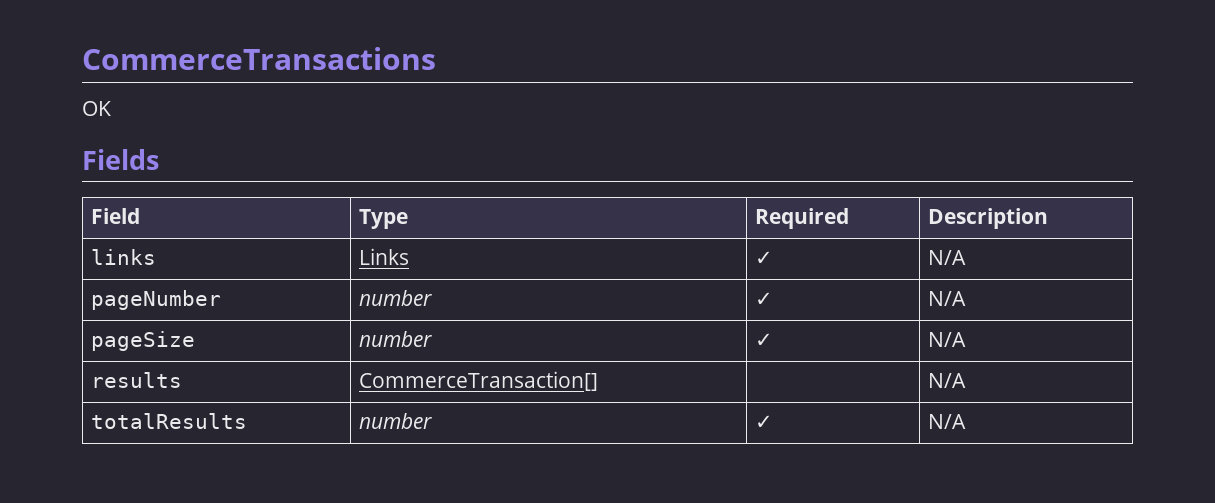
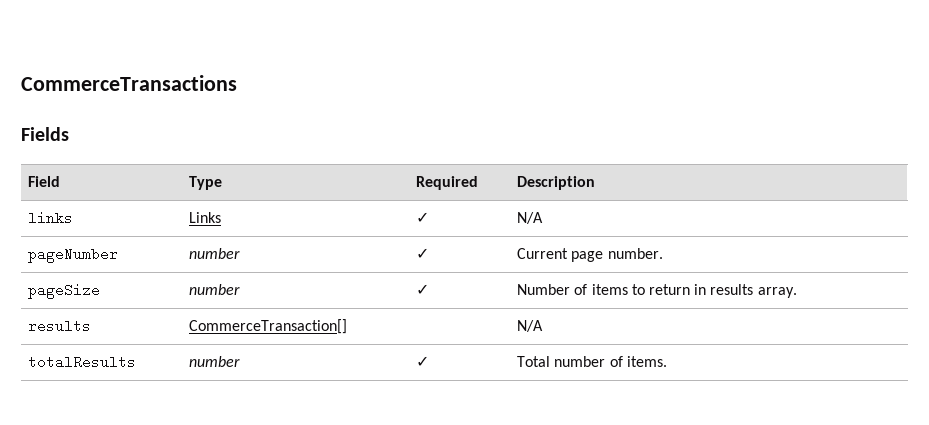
[82,101,111,116] // OK -> (237, 83) none
[927,291,966,306] N/A -> [517,248,663,262] Current page number.
[927,332,966,347] N/A -> [517,284,797,298] Number of items to return in results array.
[927,414,966,429] N/A -> [517,356,667,367] Total number of items.

